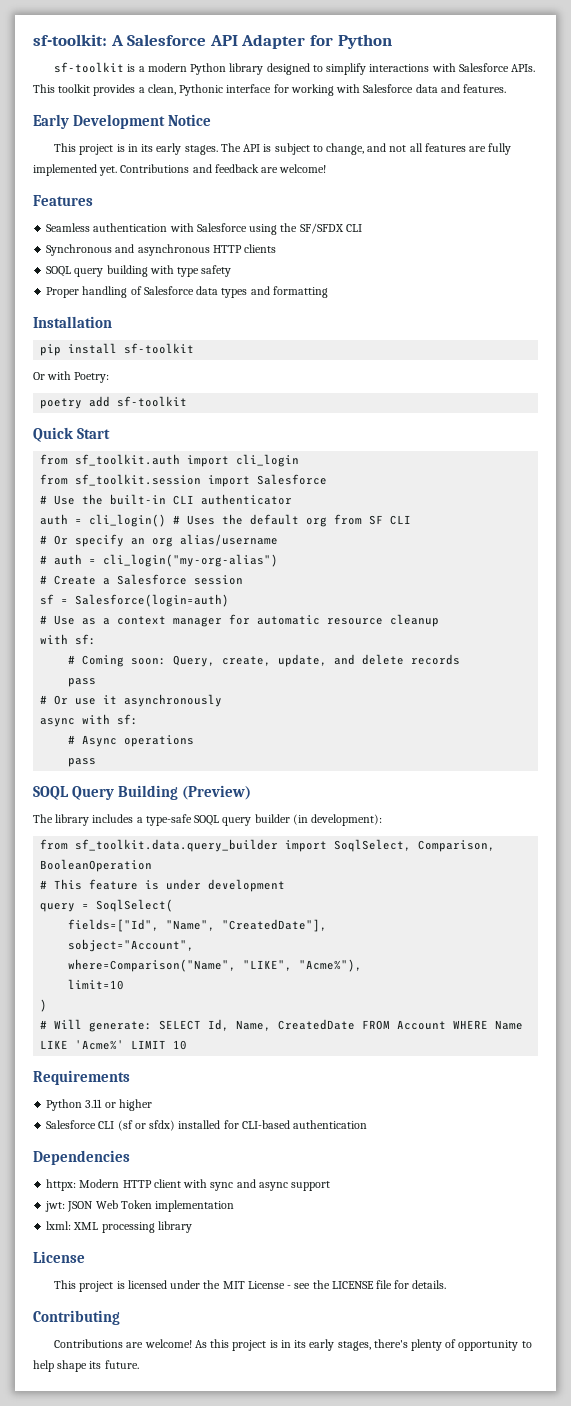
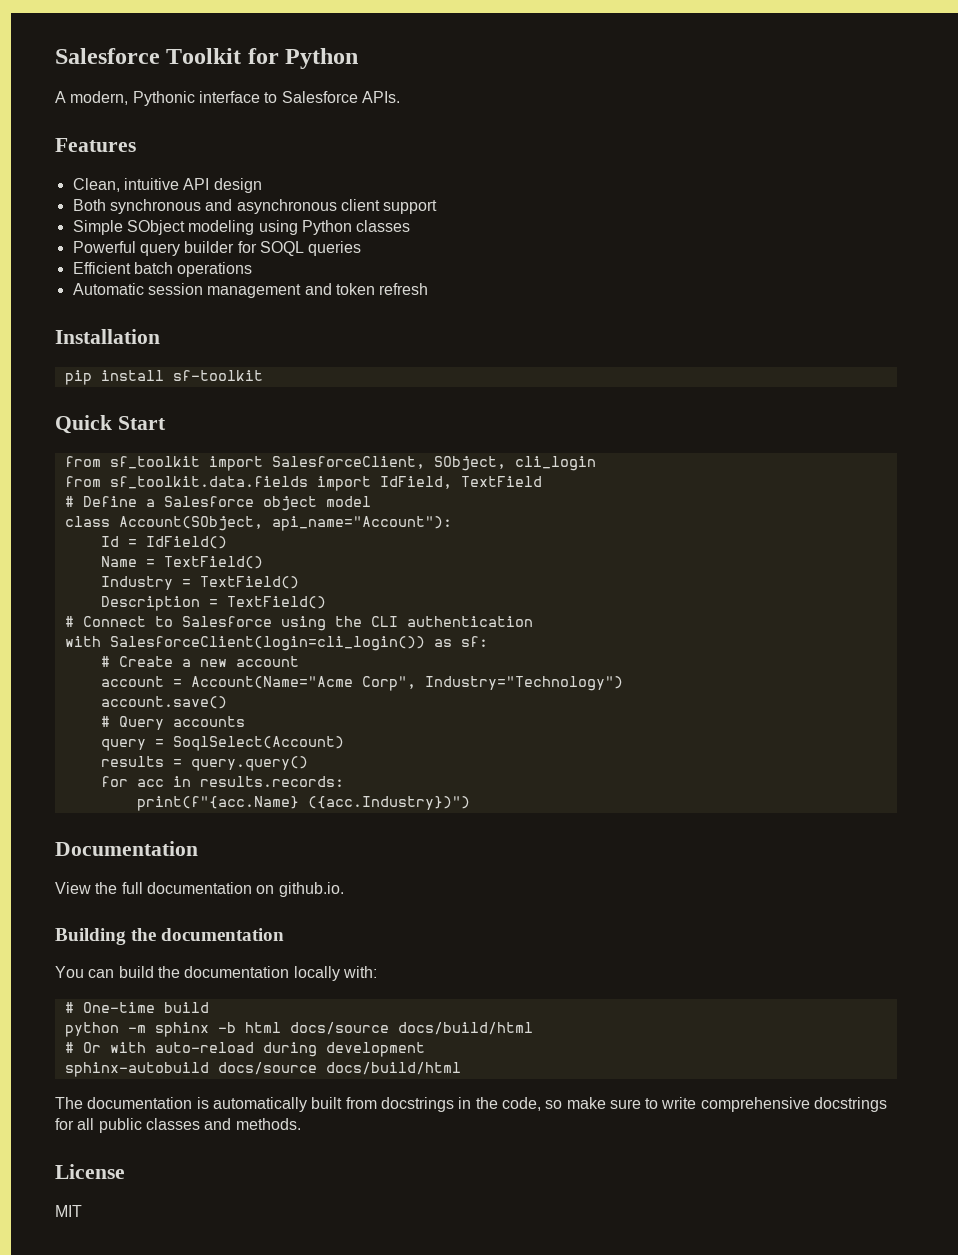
[33,34,392,49] [54,62,536,75] [33,84,507,96] [33,114,212,129] [54,143,512,155] [33,164,327,176] [33,195,93,206] [46,223,362,235] [46,244,277,256] [46,265,232,277] [46,286,328,298] [33,316,112,328] [40,343,195,356] [33,371,110,383] [40,396,188,409] [33,427,111,442] [40,454,300,467] [40,474,328,487] [40,494,293,505] [40,514,412,527] [40,534,279,547] [40,554,279,567] [40,574,244,585] [40,594,230,607] [40,614,440,627] [40,634,97,645] [68,654,461,667] [68,678,97,687] [40,694,223,707] [40,714,139,727] [68,735,195,747] [68,758,97,767] [33,785,252,800] [33,814,383,826] [40,839,496,852] [40,859,153,872] [40,879,286,892] [40,899,174,912] [68,919,328,932] [68,939,195,952] [68,959,363,972] [68,979,125,990] [40,999,48,1012] [40,1019,524,1032] [40,1040,188,1050] [33,1070,130,1085] [46,1099,152,1111] [46,1120,368,1131] [33,1150,130,1165] [46,1179,331,1191] [45,1200,235,1212] [46,1221,192,1233] [33,1251,85,1263] [54,1280,447,1292] [33,1310,120,1325] [54,1339,532,1351] [33,1360,139,1372] sf-toolkit: A Salesforce API Adapter for Python // sf-toolkit is a modern Python library designed to simplify interactions with Salesforce APIs. This toolkit provides a clean, Pythonic interface for working with Salesforce data and features. // Early Development Notice // This project is in its early stages. The API is subject to change, and not all features are fully implemented yet. Contributions and feedback are welcome! // Features // Seamless authentication with Salesforce using the SF/SFDX CLI // Synchronous and asynchronous HTTP clients // SOQL query building with type safety // Proper handling of Salesforce data types and formatting // Installation // pip install sf-toolkit // Or with Poetry: // poetry add sf-toolkit // Quick Start // from sf_toolkit.auth import cli_login // from sf_toolkit.session import Salesforce // # Use the built-in CLI authenticator // auth = cli_login() # Uses the default org from SF CLI // # Or specify an org alias/username // # auth = cli_login("my-org-alias") // # Create a Salesforce session // sf = Salesforce(login=auth) // # Use as a context manager for automatic resource cleanup // with sf: // # Coming soon: Query, create, update, and delete records // pass // # Or use it asynchronously // async with sf: // # Async operations // pass // SOQL Query Building (Preview) // The library includes a type-safe SOQL query builder (in development): // from sf_toolkit.data.query_builder import SoqlSelect, Comparison, BooleanOperation // # This feature is under development // query = SoqlSelect( // fields=["Id", "Name", "CreatedDate"], // sobject="Account", // where=Comparison("Name", "LIKE", "Acme%"), // limit=10 // ) // # Will generate: SELECT Id, Name, CreatedDate FROM Account WHERE Name LIKE 'Acme%' LIMIT 10 // Requirements // Python 3.11 or higher // Salesforce CLI (sf or sfdx) installed for CLI-based authentication // Dependencies // httpx: Modern HTTP client with sync and async support // jwt: JSON Web Token implementation // lxml: XML processing library // License // This project is licensed under the MIT License - see the LICENSE file for details. // Contributing // Contributions are welcome! As this project is in its early stages, there's plenty of opportunity to help shape its future. -> [55,48,359,69] [55,91,400,106] [55,138,136,152] [72,178,262,193] [72,199,438,214] [72,220,411,235] [72,241,362,256] [72,262,253,277] [72,283,429,298] [55,329,160,344] [64,370,263,385] [55,415,166,434] [64,456,596,471] [64,476,542,491] [64,496,371,511] [64,516,452,531] [100,536,227,549] [100,556,263,569] [100,576,299,590] [100,596,326,611] [64,616,533,631] [64,636,488,651] [100,656,299,667] [100,676,623,691] [100,696,227,709] [100,716,245,730] [100,736,344,751] [100,756,308,771] [100,776,344,787] [136,796,470,811] [55,841,198,856] [55,882,344,897] [55,928,285,945] [55,966,377,981] [64,1002,209,1013] [64,1022,533,1037] [64,1042,425,1057] [64,1062,461,1077] [55,1097,888,1112] [55,1118,301,1133] [55,1164,125,1179] [55,1205,82,1217] Salesforce Toolkit for Python // A modern, Pythonic interface to Salesforce APIs. // Features // Clean, intuitive API design // Both synchronous and asynchronous client support // Simple SObject modeling using Python classes // Powerful query builder for SOQL queries // Efficient batch operations // Automatic session management and token refresh // Installation // pip install sf-toolkit // Quick Start // from sf_toolkit import SalesforceClient, SObject, cli_login // from sf_toolkit.data.fields import IdField, TextField // # Define a Salesforce object model // class Account(SObject, api_name="Account"): // Id = IdField() // Name = TextField() // Industry = TextField() // Description = TextField() // # Connect to Salesforce using the CLI authentication // with SalesforceClient(login=cli_login()) as sf: // # Create a new account // account = Account(Name="Acme Corp", Industry="Technology") // account.save() // # Query accounts // query = SoqlSelect(Account) // results = query.query() // for acc in results.records: // print(f"{acc.Name} ({acc.Industry})") // Documentation // View the full documentation on github.io. // Building the documentation // You can build the documentation locally with: // # One-time build // python -m sphinx -b html docs/source docs/build/html // # Or with auto-reload during development // sphinx-autobuild docs/source docs/build/html // The documentation is automatically built from docstrings in the code, so make sure to write comprehensive docstrings for all public classes and methods. // License // MIT

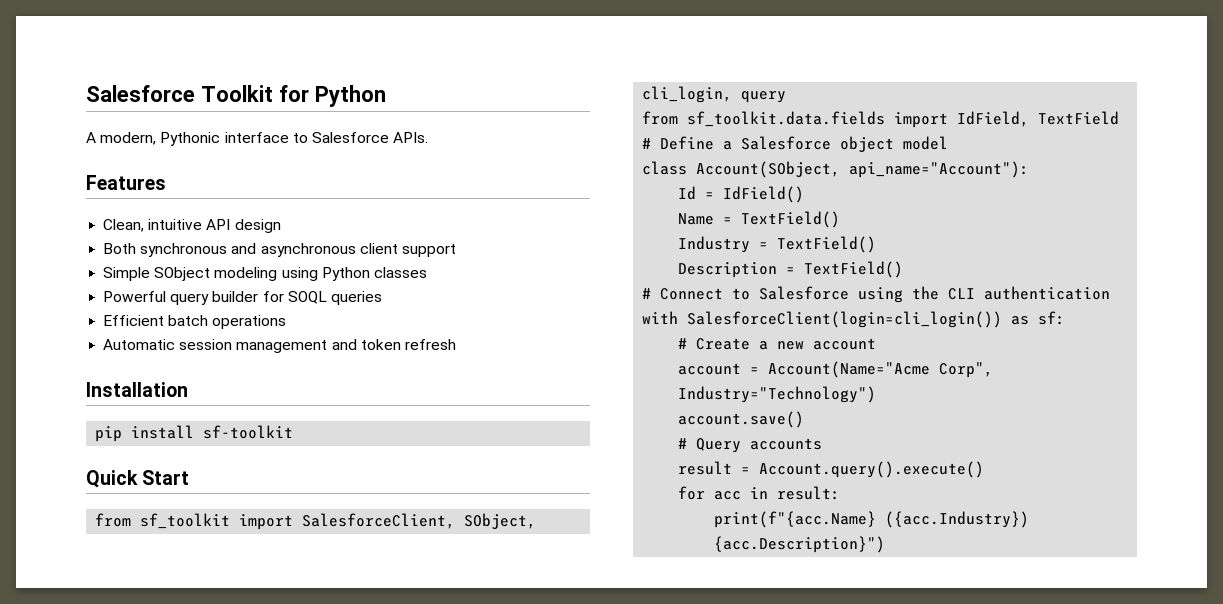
[514,456,596,471] cli_login -> [642,86,787,103] cli_login, query
[100,736,344,751] [100,756,308,771] query = SoqlSelect(Account) // results = query.query() -> [678,461,985,478] result = Account.query().execute()
[199,776,344,787] results.records: -> [777,486,841,500] result:
[307,796,470,810] [55,841,198,856] [55,882,344,897] [55,928,285,945] [55,966,377,981] [64,1002,209,1013] [64,1022,533,1037] [64,1042,425,1057] [64,1062,461,1077] [55,1097,888,1112] [55,1118,301,1133] [55,1164,125,1179] [55,1205,82,1217] ({acc.Industry})") // Documentation // View the full documentation on github.io. // Building the documentation // You can build the documentation locally with: // # One-time build // python -m sphinx -b html docs/source docs/build/html // # Or with auto-reload during development // sphinx-autobuild docs/source docs/build/html // The documentation is automatically built from docstrings in the code, so make sure to write comprehensive docstrings for all public classes and methods. // License // MIT -> [885,511,1030,528] [714,536,886,553] ({acc.Industry}) {acc.Description}")

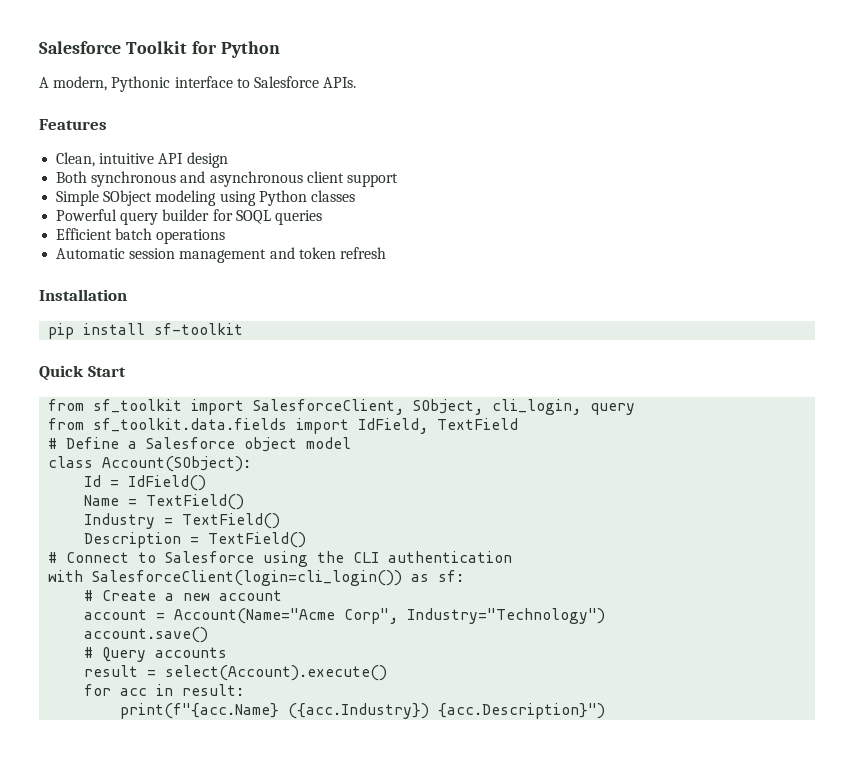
[696,161,1030,178] Account(SObject, api_name="Account"): -> [102,456,252,472] Account(SObject):
[759,461,985,478] Account.query().execute() -> [165,665,388,681] select(Account).execute()

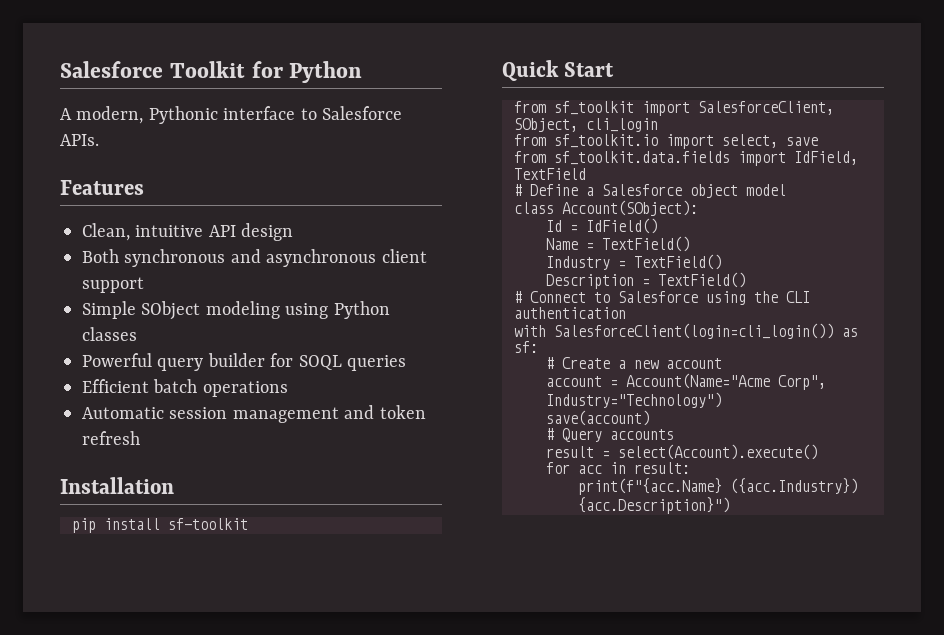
[492,399,636,415] cli_login, query -> [586,118,658,132] [514,134,818,149] cli_login // from sf_toolkit.io import select, save
[84,627,209,643] account.save() -> [546,410,650,426] save(account)

